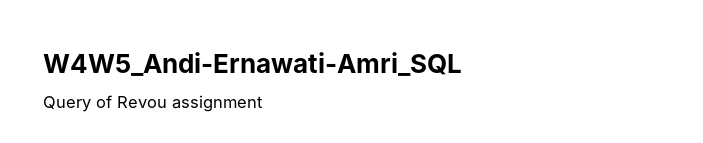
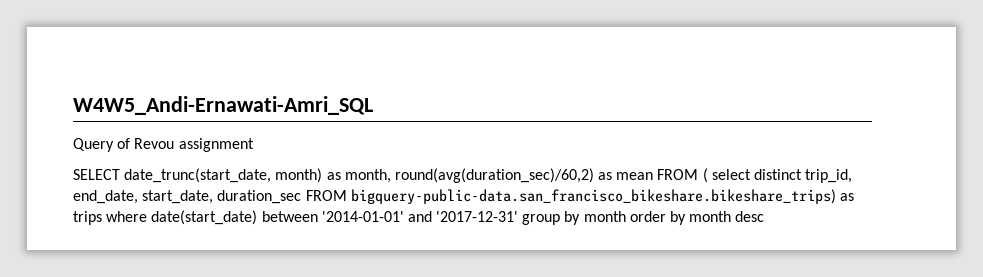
(263, 103) none -> [73,168,853,183] [73,189,854,204] [73,210,765,225] // SELECT date_trunc(start_date, month) as month, round(avg(duration_sec)/60,2) as mean FROM ( select distinct trip_id, end_date, start_date, duration_sec FROM bigquery-public-data.san_francisco_bikeshare.bikeshare_trips) as trips where date(start_date) between '2014-01-01' and '2017-12-31' group by month order by month desc

